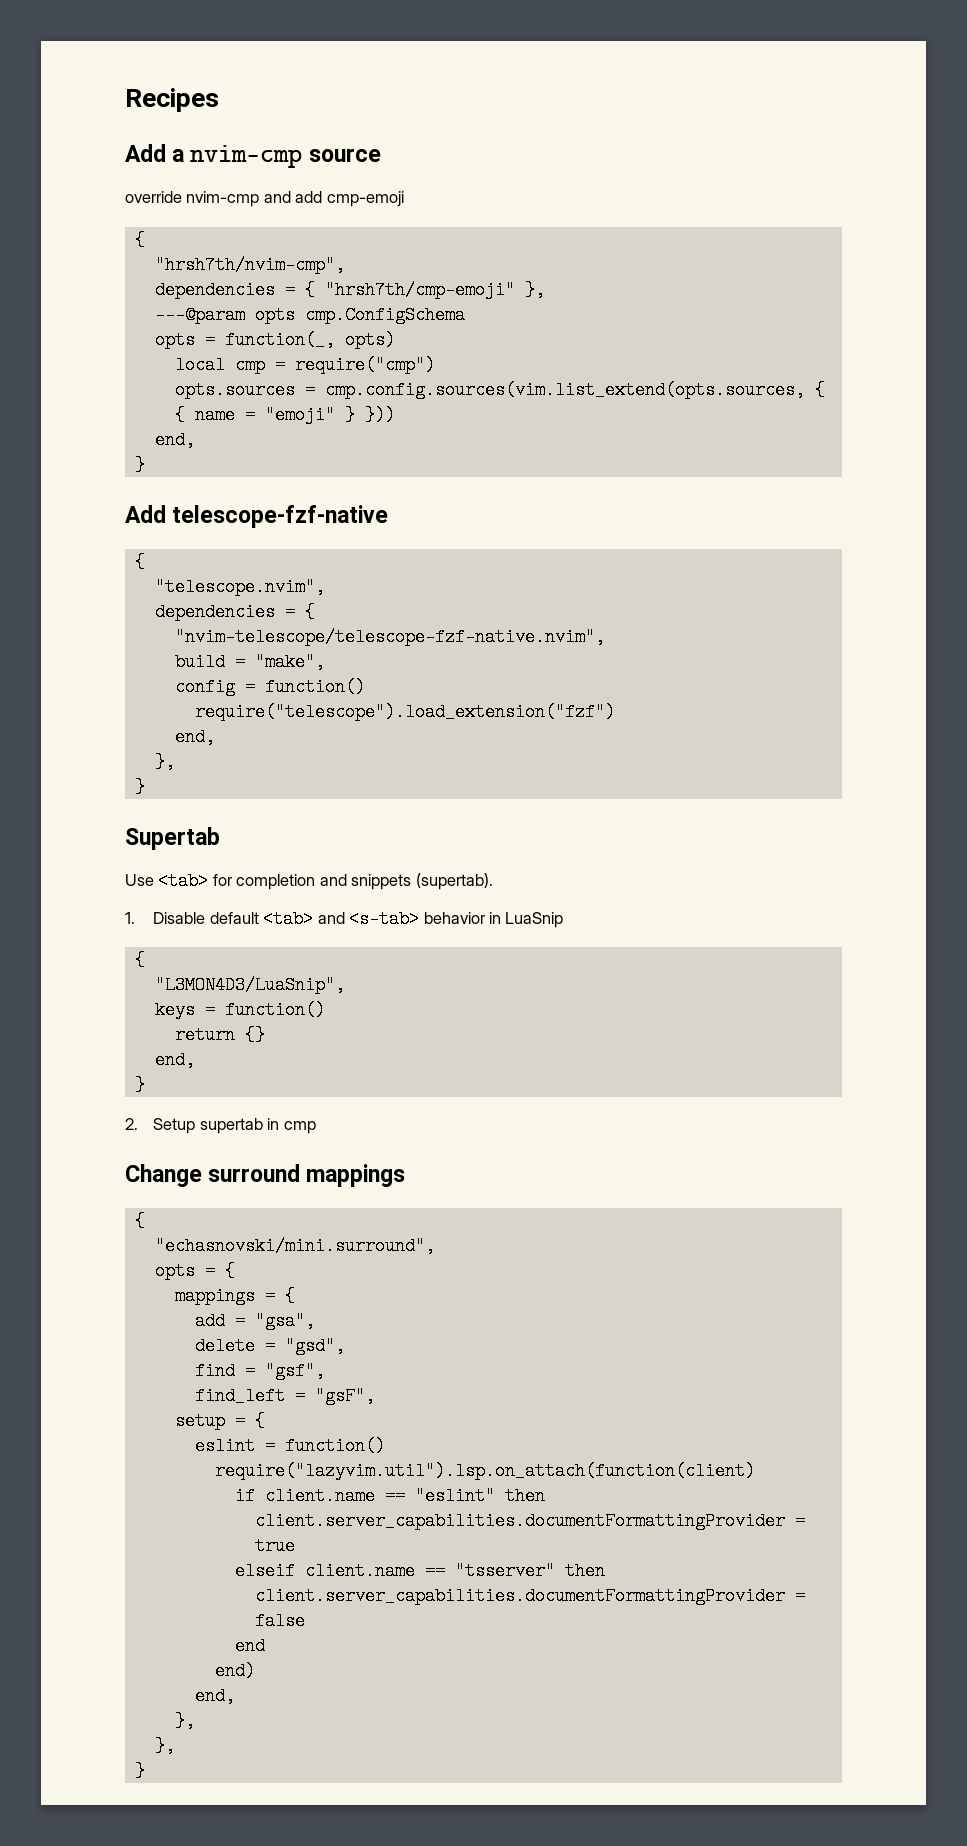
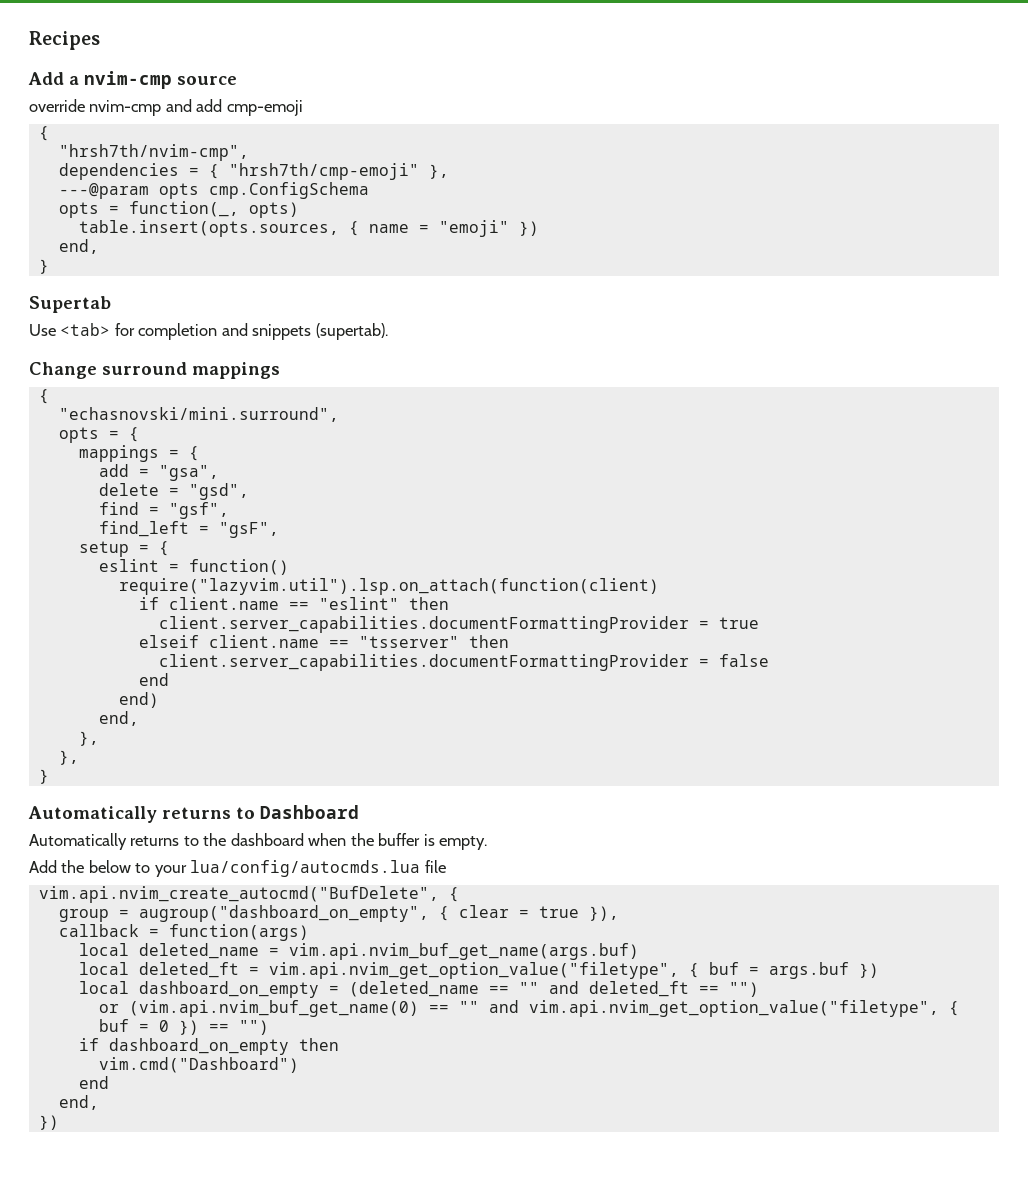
[174,356,435,374] [174,381,825,399] local cmp = require("cmp") // opts.sources = cmp.config.sources(vim.list_extend(opts.sources, { -> [78,220,339,237] table.insert(opts.sources,
[344,406,395,424] [154,431,195,449] [134,456,145,474] [125,505,389,528] [134,553,145,571] [154,578,325,596] [154,603,315,621] [174,628,605,646] [174,653,325,671] [174,678,365,696] [194,703,615,721] [174,728,215,746] [154,753,175,771] [134,778,145,796] } })) // end, // } // Add telescope-fzf-native // { // "telescope.nvim", // dependencies = { // "nvim-telescope/telescope-fzf-native.nvim", // build = "make", // config = function() // require("telescope").load_extension("fzf") // end, // }, // } -> [518,221,539,236] [58,239,99,254] [38,259,49,274] }) // end, // }
[125,910,564,928] [134,951,145,969] [154,976,345,994] [154,1001,325,1019] [174,1026,265,1044] [154,1051,195,1069] [134,1076,145,1094] [125,1118,316,1134] // 1. Disable default <tab> and <s-tab> behavior in LuaSnip // { // "L3MON4D3/LuaSnip", // keys = function() // return {} // end, // } // 2. Setup supertab in cmp -> (388, 331) none
(145, 1771) none -> [28,805,359,823] [29,833,488,850] [29,860,446,877] [38,886,459,903] [58,905,619,922] [58,924,309,941] [78,943,639,960] [78,962,879,979] [78,981,759,998] [98,1000,959,1017] [98,1019,269,1035] [78,1038,339,1055] [98,1057,299,1073] [78,1076,109,1089] [58,1095,99,1110] [38,1115,59,1130] // Automatically returns to Dashboard // Automatically returns to the dashboard when the buffer is empty. // Add the below to your lua/config/autocmds.lua file // vim.api.nvim_create_autocmd("BufDelete", { // group = augroup("dashboard_on_empty", { clear = true }), // callback = function(args) // local deleted_name = vim.api.nvim_buf_get_name(args.buf) // local deleted_ft = vim.api.nvim_get_option_value("filetype", { buf = args.buf }) // local dashboard_on_empty = (deleted_name == "" and deleted_ft == "") // or (vim.api.nvim_buf_get_name(0) == "" and vim.api.nvim_get_option_value("filetype", { buf = 0 }) == "") // if dashboard_on_empty then // vim.cmd("Dashboard") // end // end, // })

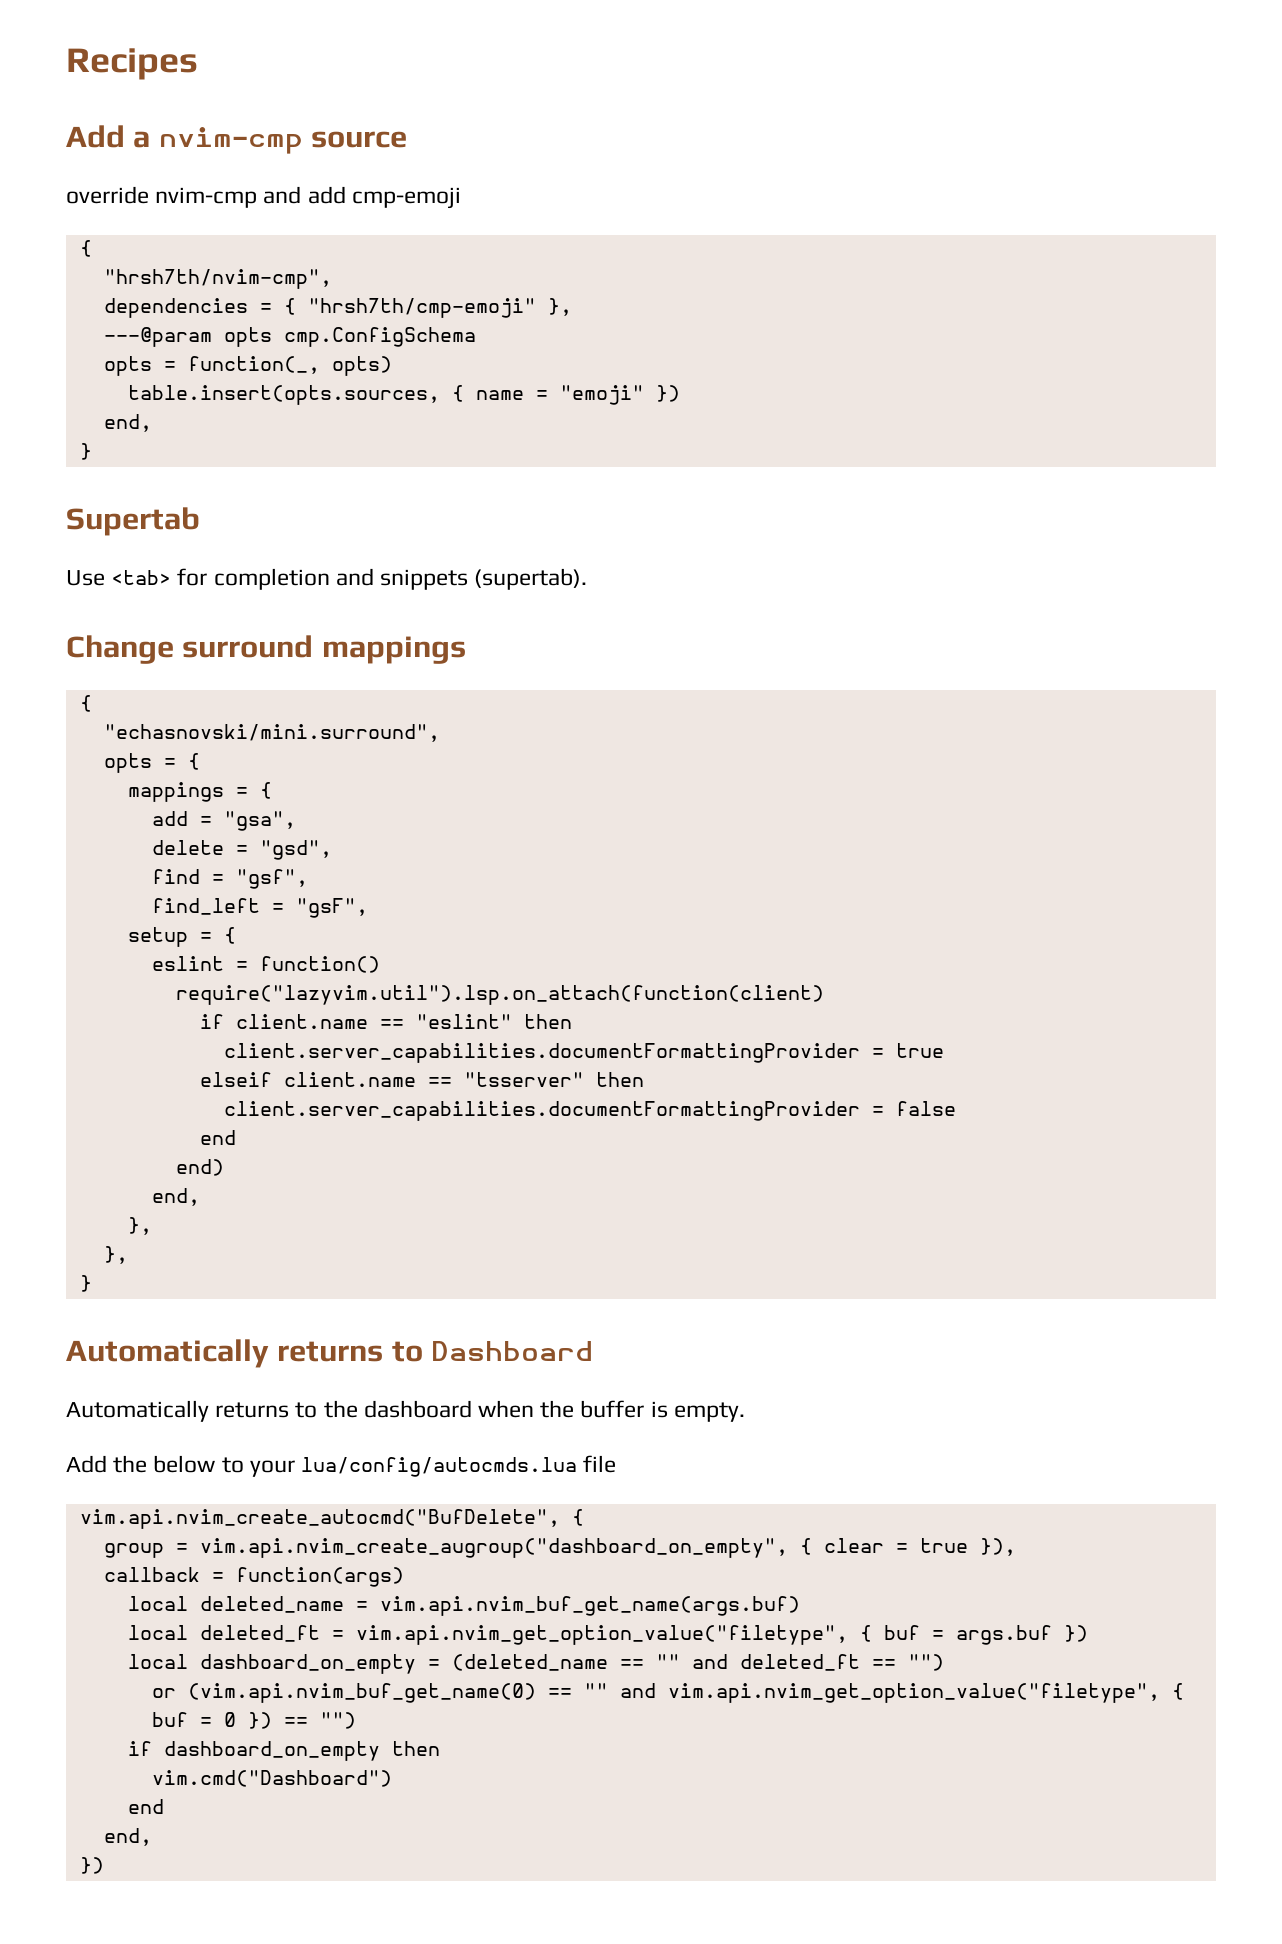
[138,905,429,922] augroup("dashboard_on_empty", -> [199,1538,788,1558] vim.api.nvim_create_augroup("dashboard_on_empty",

